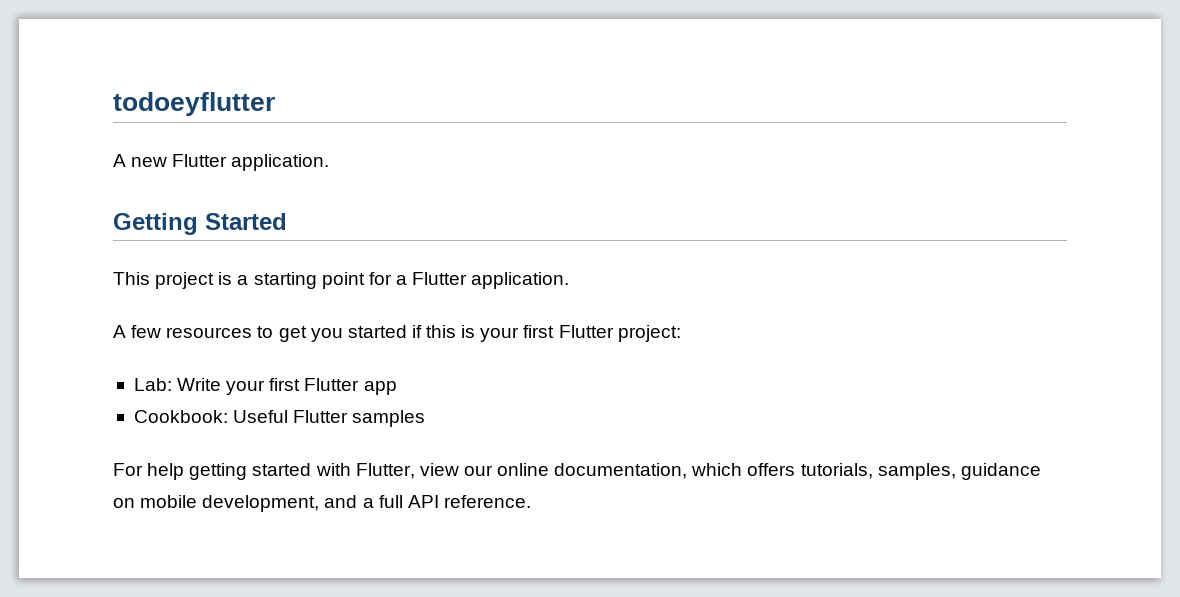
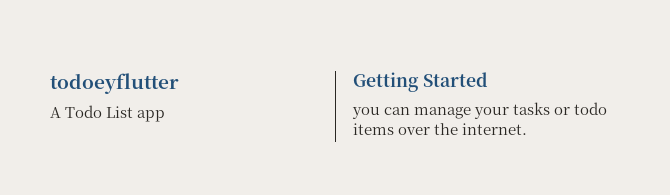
[131,154,330,171] new Flutter application. -> [65,105,166,122] Todo List app
[113,272,570,289] [113,325,681,342] [133,378,397,395] [133,410,426,427] [113,463,1041,480] [113,495,531,512] This project is a starting point for a Flutter application. // A few resources to get you started if this is your first Flutter project: // Lab: Write your first Flutter app // Cookbook: Useful Flutter samples // For help getting started with Flutter, view our online documentation, which offers tutorials, samples, guidance on mobile development, and a full API reference. -> [352,102,608,119] [353,123,528,135] you can manage your tasks or todo items over the internet.

